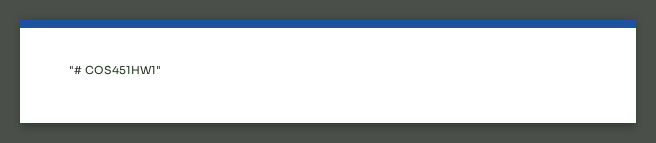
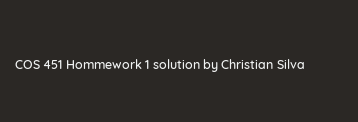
[69,65,161,75] "# COS451HW1" -> [15,59,305,72] COS 451 Hommework 1 solution by Christian Silva

